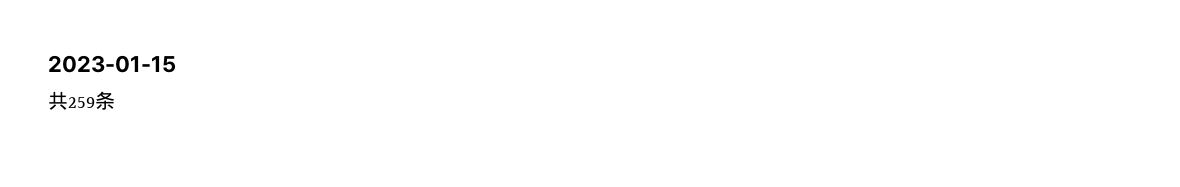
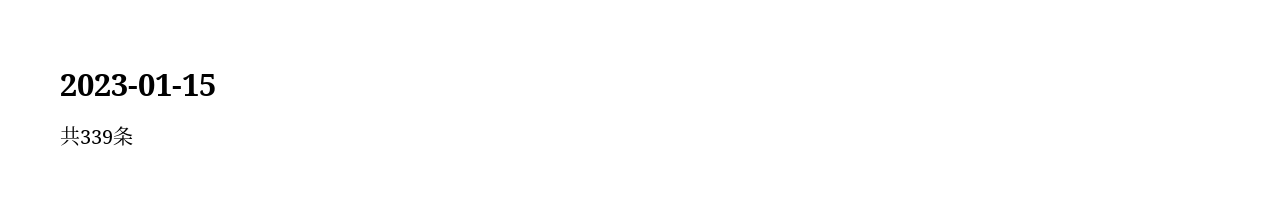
[68,97,95,108] 259 -> [80,130,113,144] 339

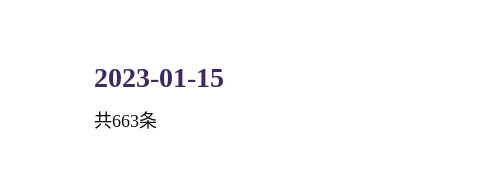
[80,130,113,144] 339 -> [112,115,139,127] 663

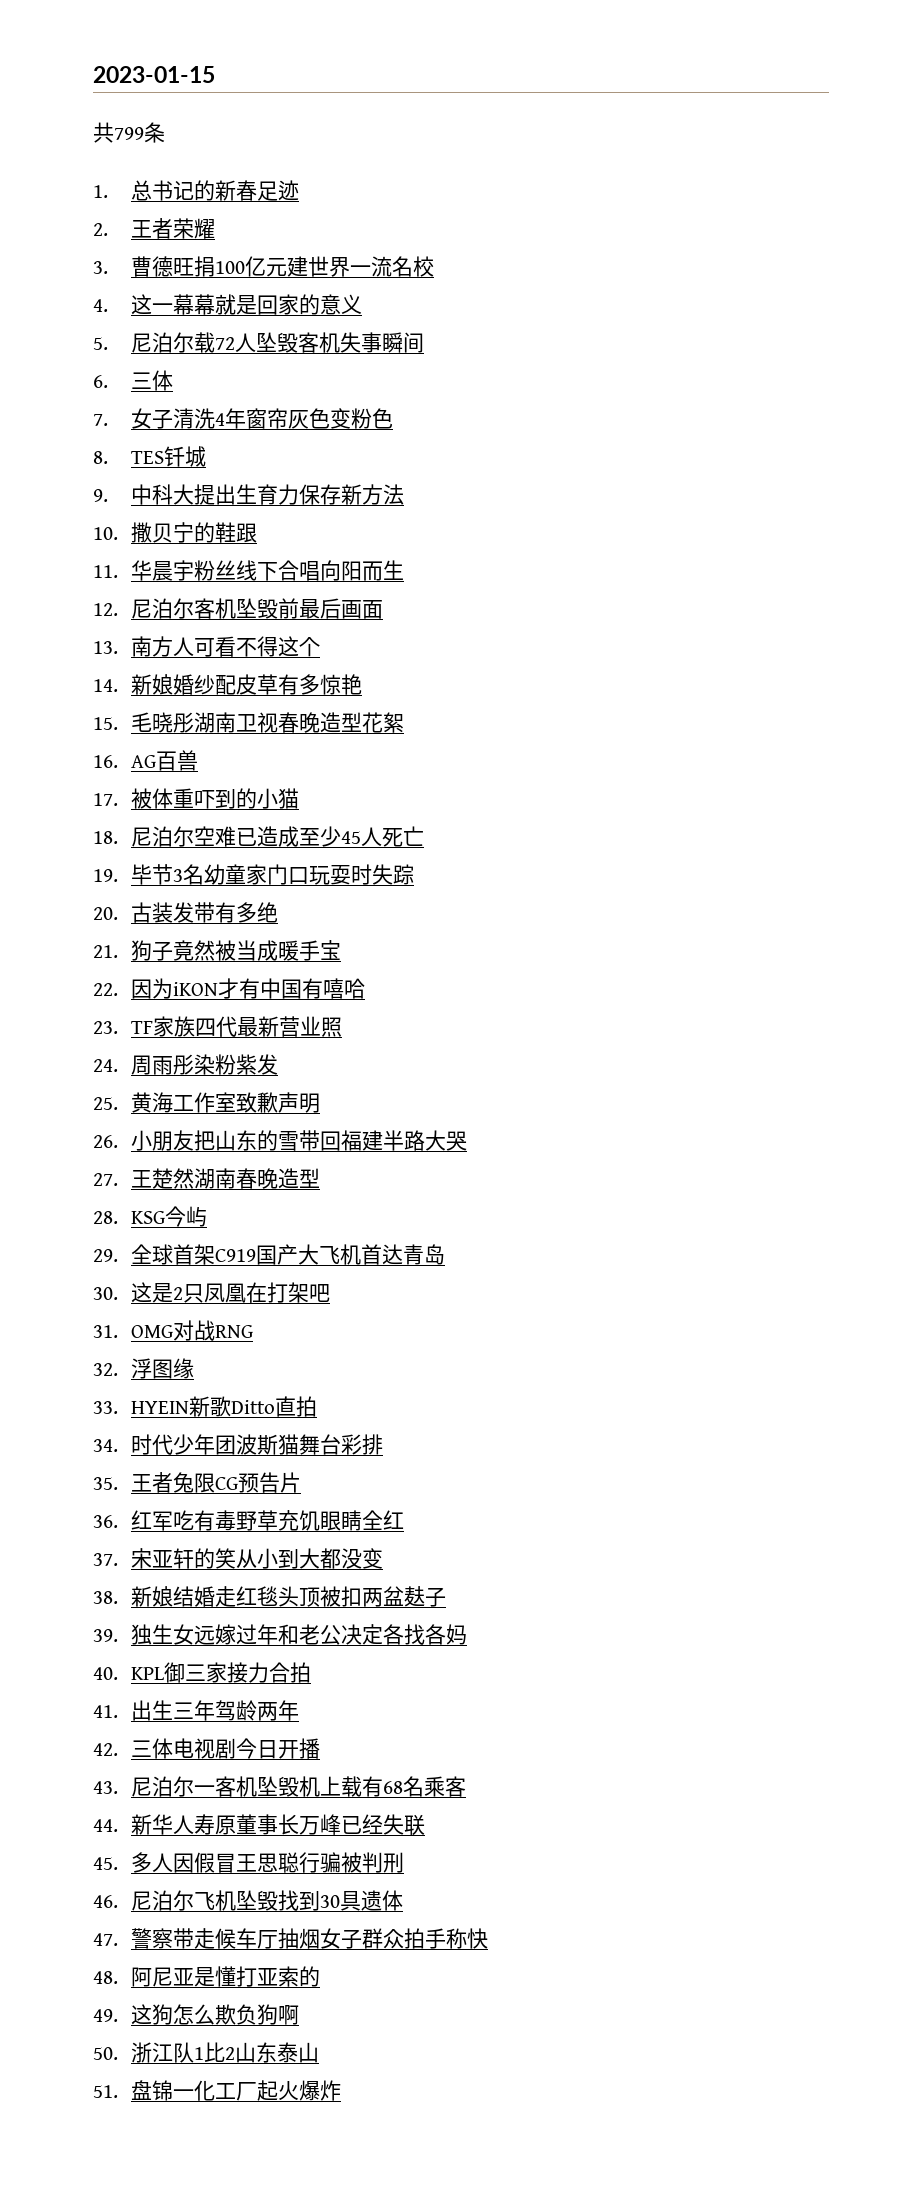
[112,115,139,127] 663 -> [114,127,144,140] 799
(157, 120) none -> [93,180,300,201] [93,218,216,239] [93,256,435,277] [93,294,363,315] [93,332,425,353] [93,370,174,391] [93,408,394,429] [93,446,207,467] [93,484,405,505] [93,522,258,543] [93,560,405,581] [93,598,384,619] [93,636,321,657] [93,674,363,695] [93,712,405,733] [93,750,199,771] [93,788,300,809] [93,826,425,847] [93,864,415,885] [93,902,279,923] [93,940,342,961] [93,978,366,999] [93,1016,343,1037] [93,1054,279,1075] [93,1092,321,1113] [93,1130,468,1151] [93,1168,321,1189] [93,1206,208,1227] [93,1244,446,1265] [93,1282,331,1303] [93,1320,254,1341] [93,1358,195,1379] [93,1396,318,1417] [93,1434,384,1455] [93,1472,302,1493] [93,1510,405,1531] [93,1548,384,1569] [93,1586,447,1607] [93,1624,468,1645] [93,1662,312,1683] [93,1700,300,1721] [93,1738,321,1759] [93,1776,467,1797] [93,1814,426,1836] [93,1852,405,1873] [93,1890,404,1911] [93,1928,489,1949] [93,1966,321,1987] [93,2004,300,2025] [93,2042,320,2063] [93,2080,342,2101] // 1.总书记的新春足迹 // 2.王者荣耀 // 3.曹德旺捐100亿元建世界一流名校 // 4.这一幕幕就是回家的意义 // 5.尼泊尔载72人坠毁客机失事瞬间 // 6.三体 // 7.女子清洗4年窗帘灰色变粉色 // 8. TES钎城 // 9.中科大提出生育力保存新方法 // 10.撒贝宁的鞋跟 // 11.华晨宇粉丝线下合唱向阳而生 // 12.尼泊尔客机坠毁前最后画面 // 13.南方人可看不得这个 // 14.新娘婚纱配皮草有多惊艳 // 15.毛晓彤湖南卫视春晚造型花絮 // 16. AG百兽 // 17.被体重吓到的小猫 // 18.尼泊尔空难已造成至少45人死亡 // 19.毕节3名幼童家门口玩耍时失踪 // 20.古装发带有多绝 // 21.狗子竟然被当成暖手宝 // 22.因为iKON才有中国有嘻哈 // 23. TF家族四代最新营业照 // 24.周雨彤染粉紫发 // 25.黄海工作室致歉声明 // 26.小朋友把山东的雪带回福建半路大哭 // 27.王楚然湖南春晚造型 // 28. KSG今屿 // 29.全球首架C919国产大飞机首达青岛 // 30.这是2只凤凰在打架吧 // 31. OMG对战RNG // 32.浮图缘 // 33. HYEIN新歌Ditto直拍 // 34.时代少年团波斯猫舞台彩排 // 35.王者兔限CG预告片 // 36.红军吃有毒野草充饥眼睛全红 // 37.宋亚轩的笑从小到大都没变 // 38.新娘结婚走红毯头顶被扣两盆麸子 // 39.独生女远嫁过年和老公决定各找各妈 // 40. KPL御三家接力合拍 // 41.出生三年驾龄两年 // 42.三体电视剧今日开播 // 43.尼泊尔一客机坠毁机上载有68名乘客 // 44.新华人寿原董事长万峰已经失联 // 45.多人因假冒王思聪行骗被判刑 // 46.尼泊尔飞机坠毁找到30具遗体 // 47.警察带走候车厅抽烟女子群众拍手称快 // 48.阿尼亚是懂打亚索的 // 49.这狗怎么欺负狗啊 // 50.浙江队1比2山东泰山 // 51.盘锦一化工厂起火爆炸

